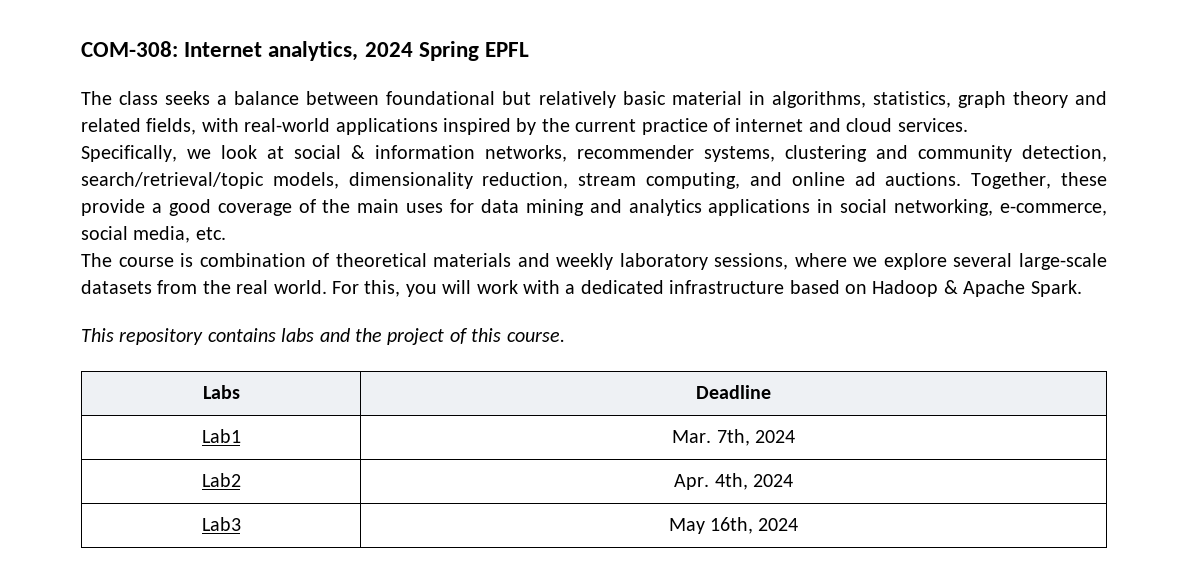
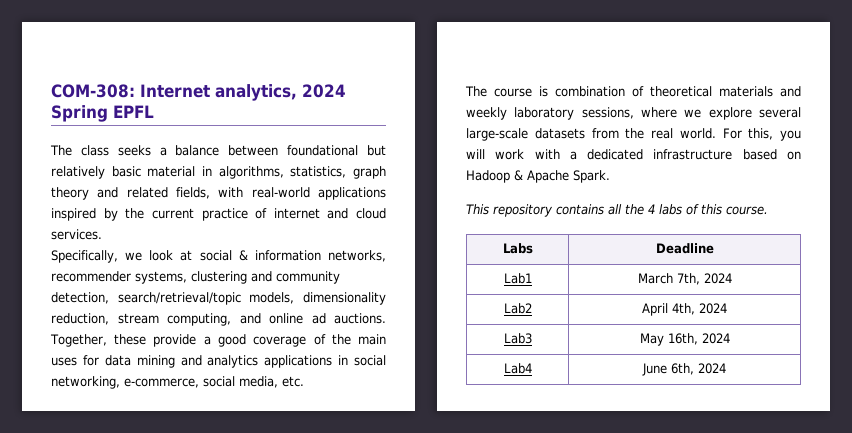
[281,328,445,345] labs and the project -> [608,204,682,215] all the 4 labs
[672,430,712,443] Mar. -> [637,273,673,284] March
[674,474,710,490] Apr. -> [642,303,668,316] April
(799, 524) none -> [503,363,532,374] [642,363,726,376] // Lab4 | June 6th, 2024

